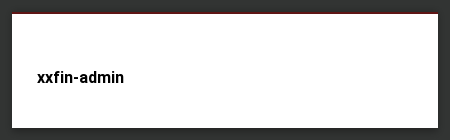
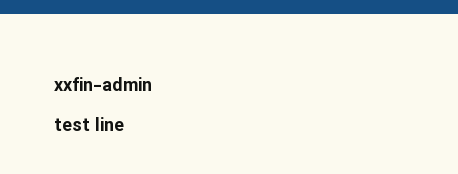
(124, 77) none -> [54,117,124,131] // test line

